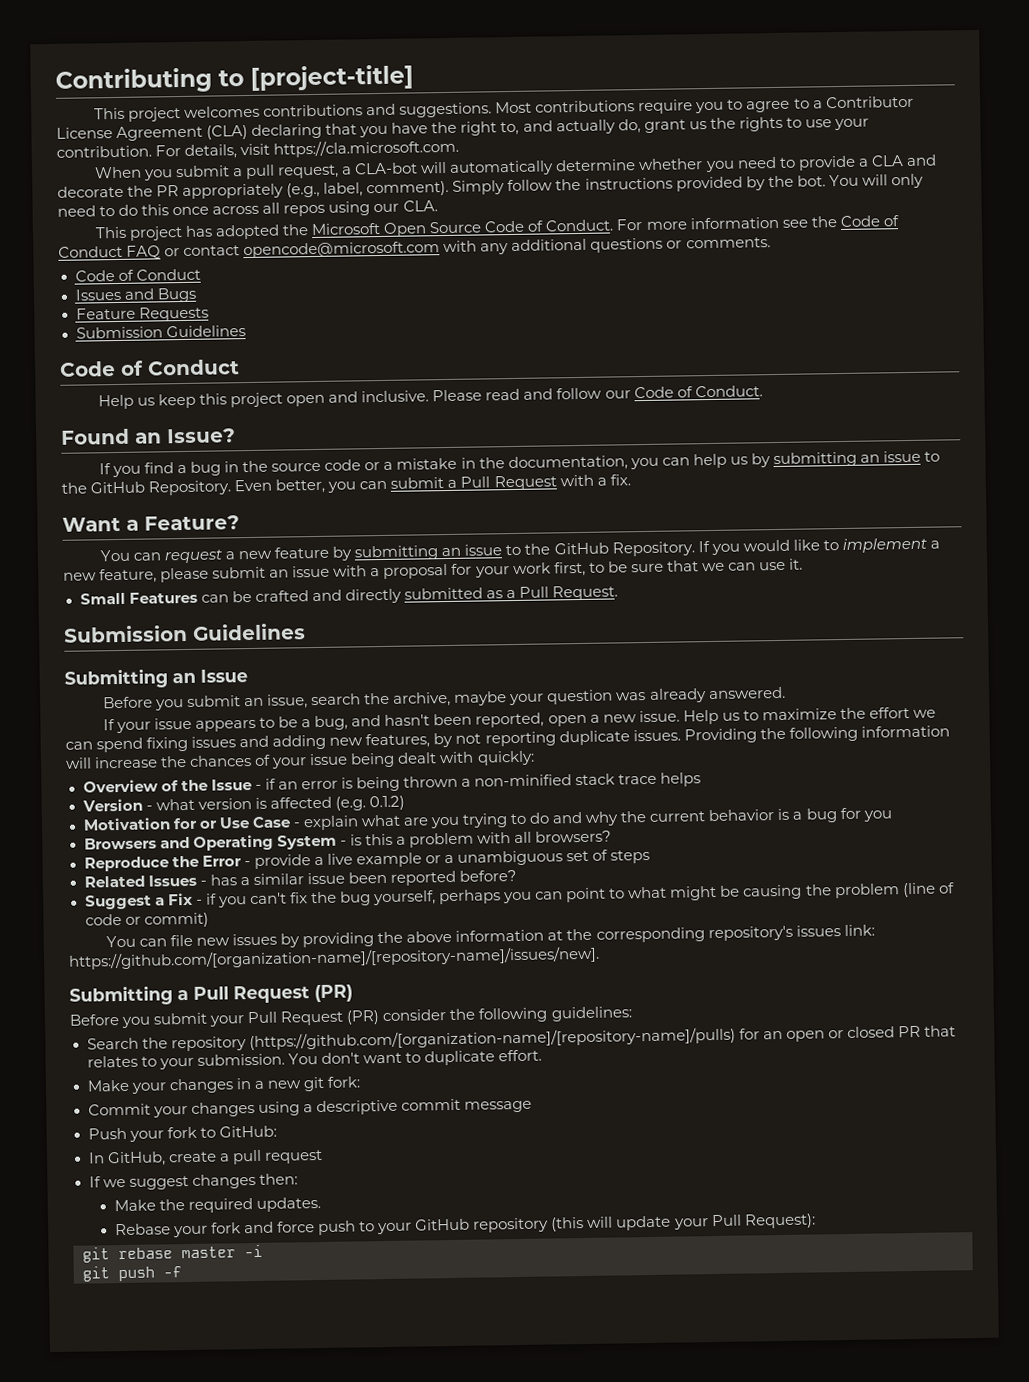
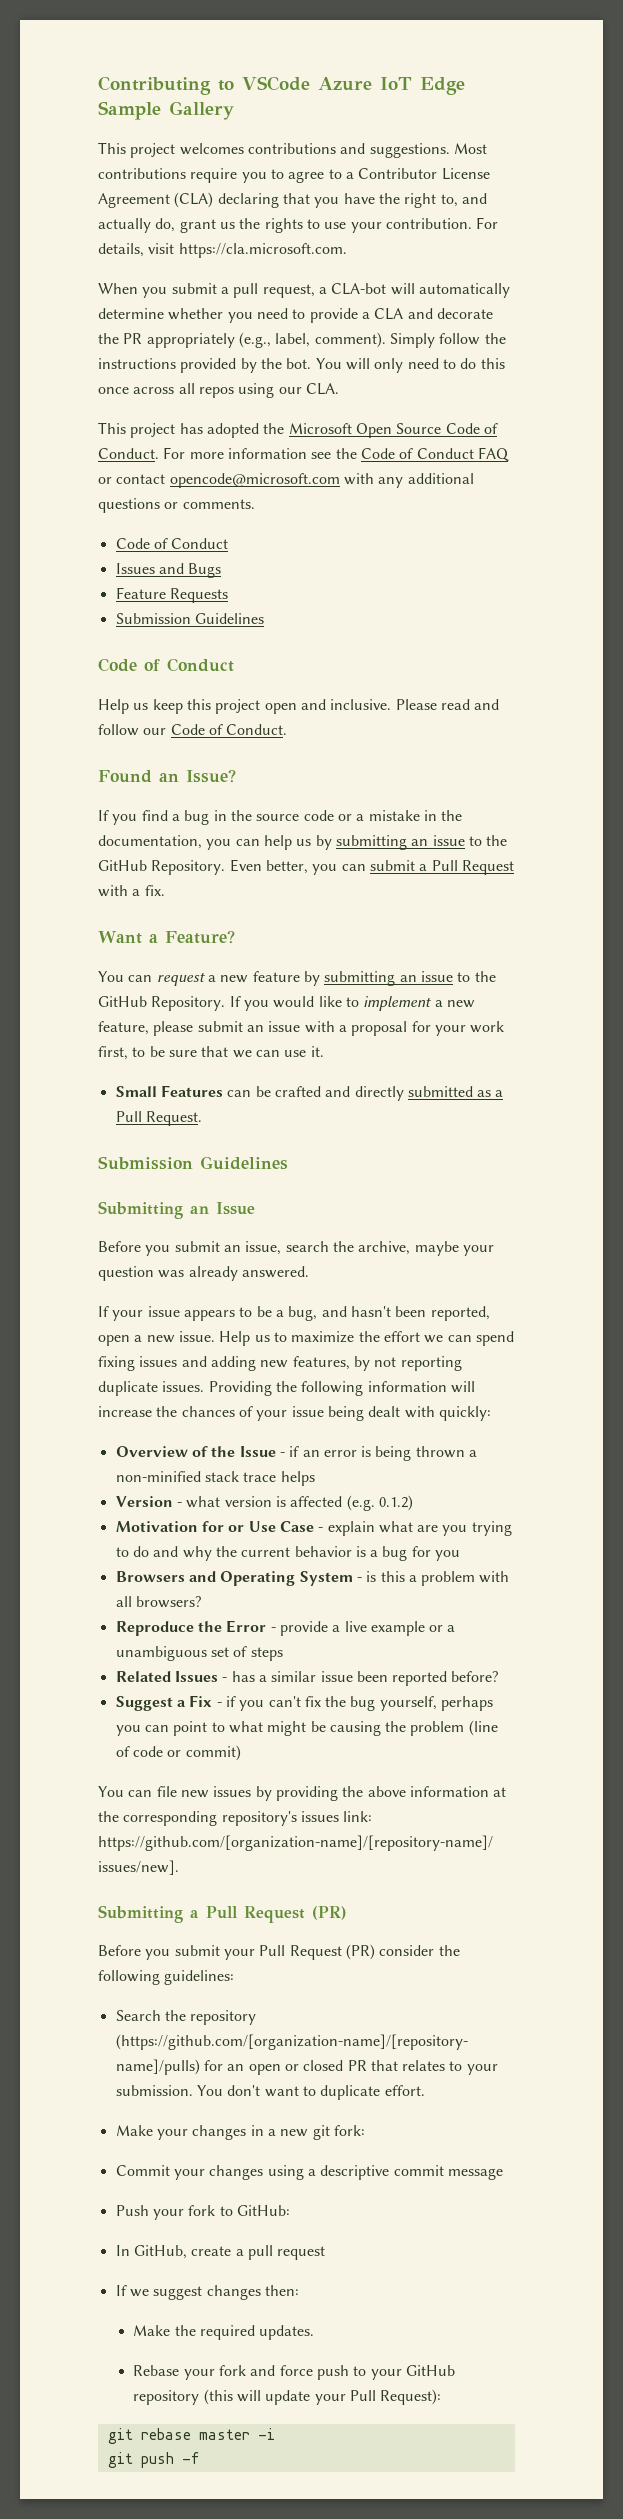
[250,64,414,91] [project-title] -> [242,76,465,95] [98,101,234,120] VSCode Azure IoT Edge Sample Gallery

